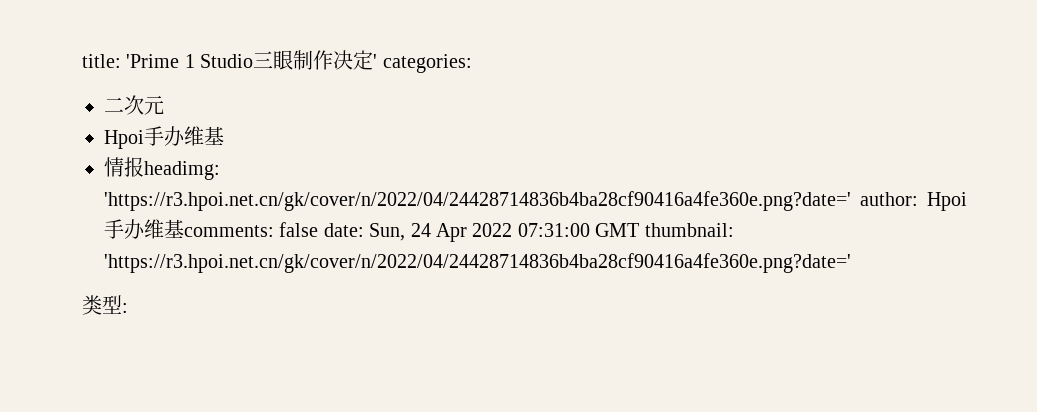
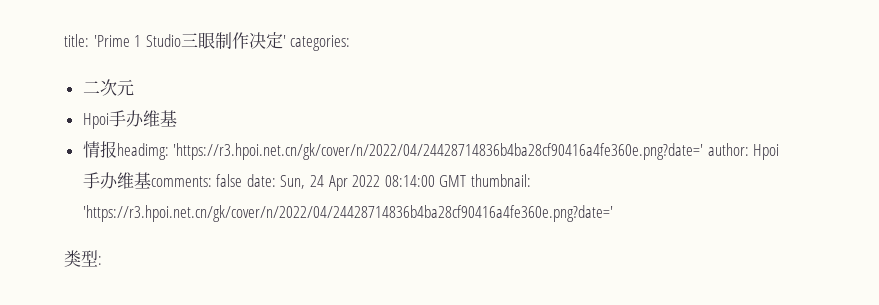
[517,223,590,237] 07:31:00 -> [384,175,435,187] 08:14:00

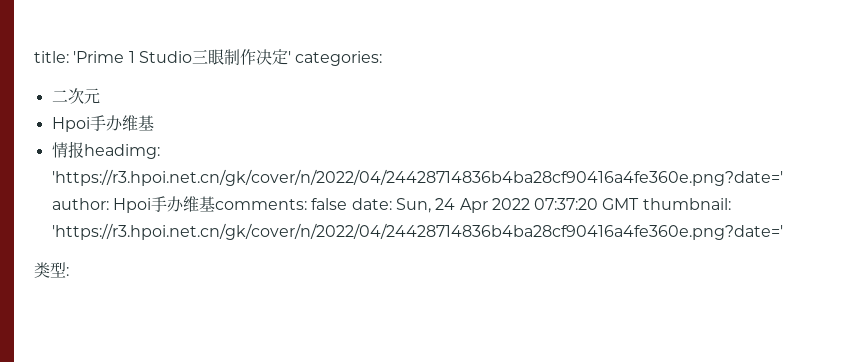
[384,175,435,187] 08:14:00 -> [534,198,599,210] 07:37:20

